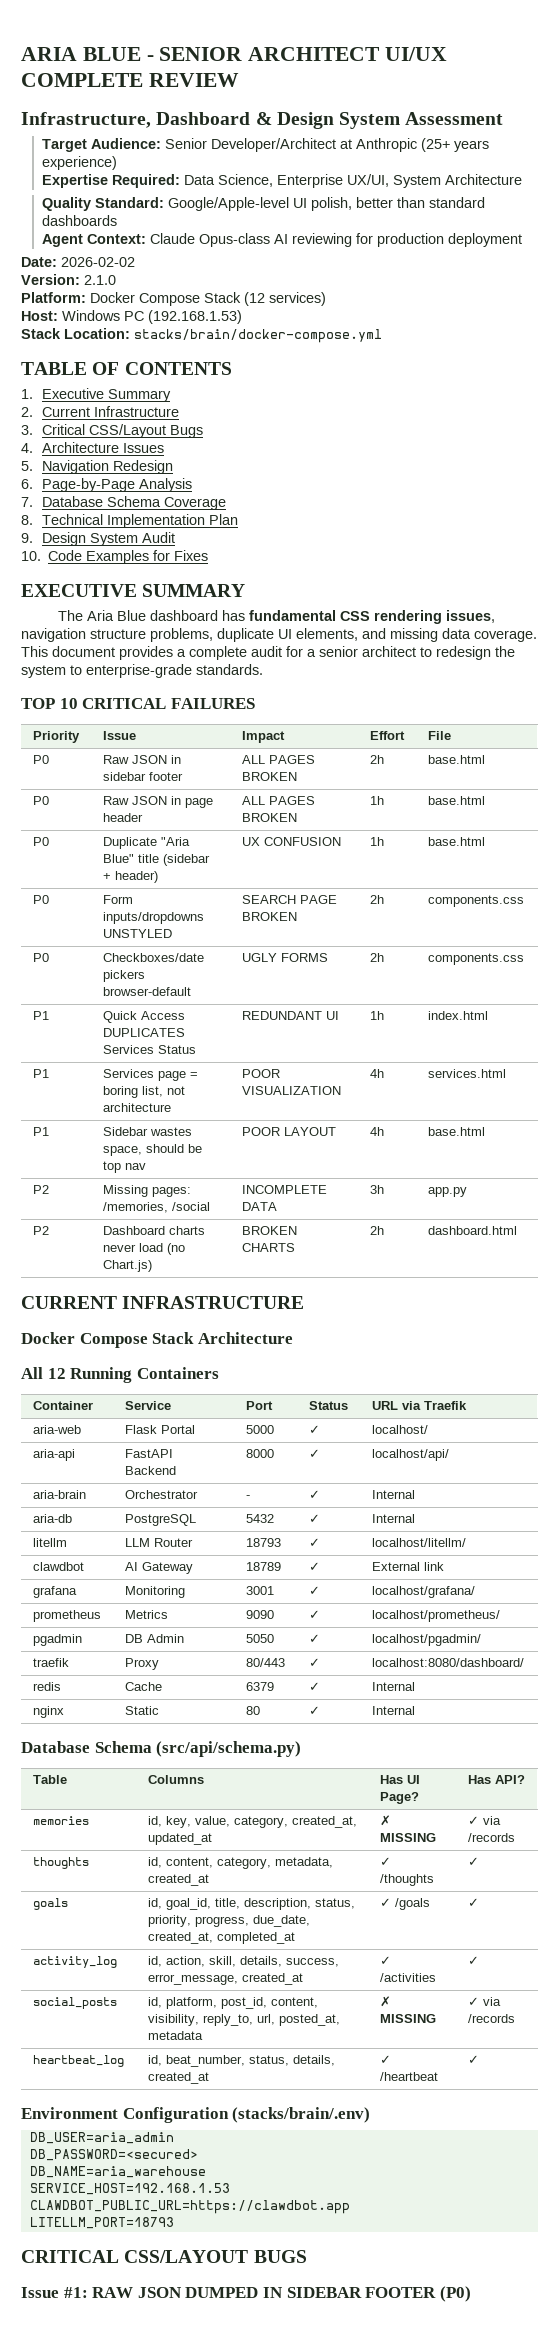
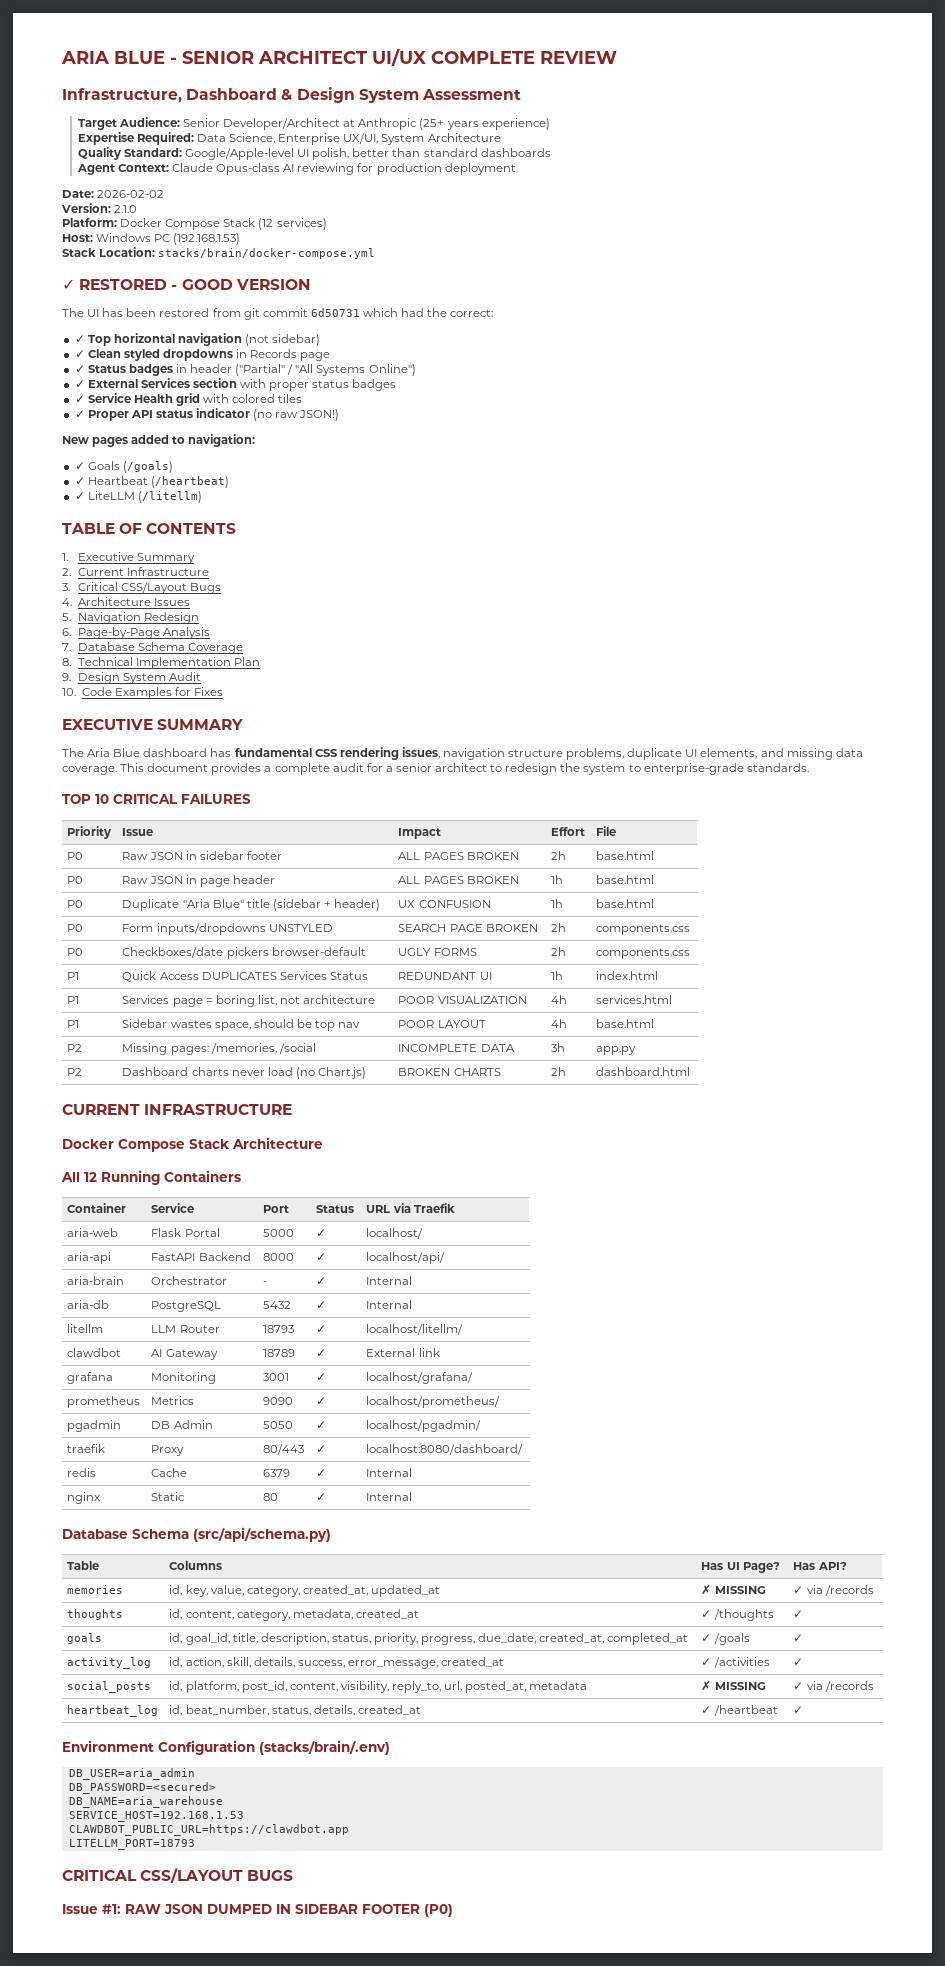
(382, 336) none -> [62,279,311,290] [62,308,494,320] [74,333,321,346] [74,349,331,361] [74,364,416,376] [74,378,397,391] [74,393,303,406] [74,408,340,421] [62,434,256,447] [74,461,173,473] [74,476,229,488] [74,491,202,503] // ✓ RESTORED - GOOD VERSION // The UI has been restored from git commit 6d50731 which had the correct: // ✓ Top horizontal navigation (not sidebar) // ✓ Clean styled dropdowns in Records page // ✓ Status badges in header ("Partial" / "All Systems Online") // ✓ External Services section with proper status badges // ✓ Service Health grid with colored tiles // ✓ Proper API status indicator (no raw JSON!) // New pages added to navigation: // ✓ Goals (/goals) // ✓ Heartbeat (/heartbeat) // ✓ LiteLLM (/litellm)

